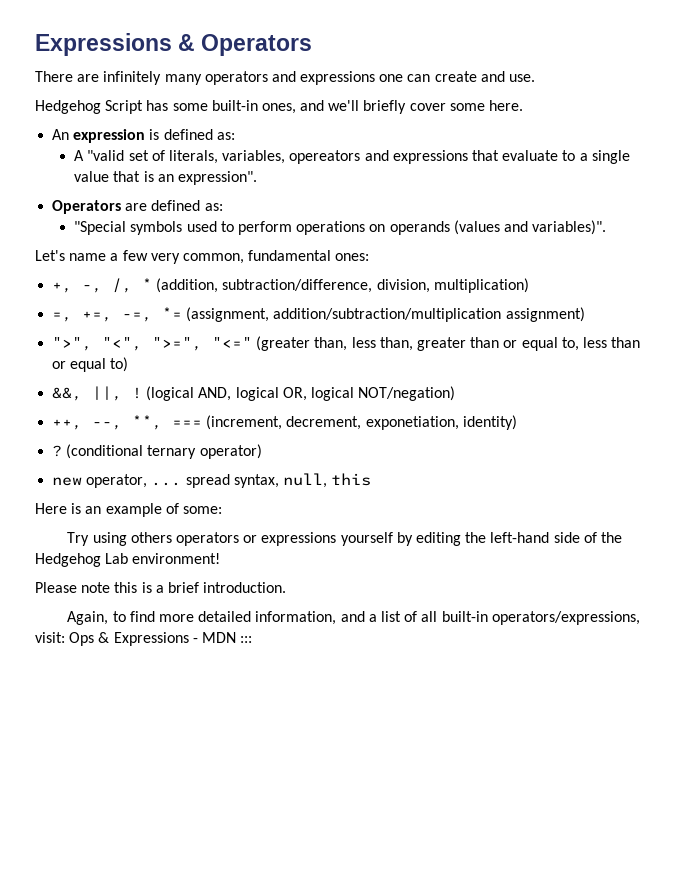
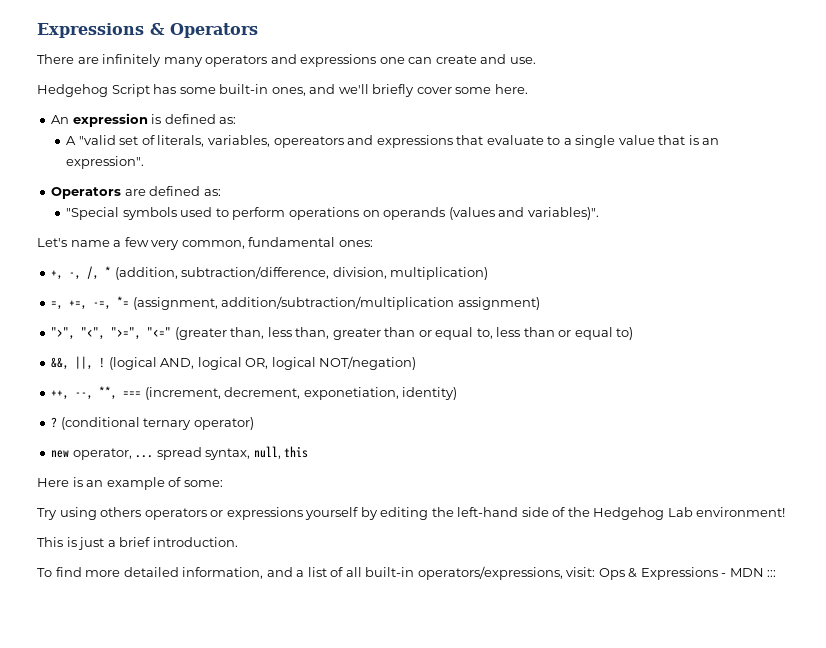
[35,582,152,593] Please note this is -> [37,537,105,550] This is just
[67,611,126,625] Again, to -> [37,568,52,577] To

